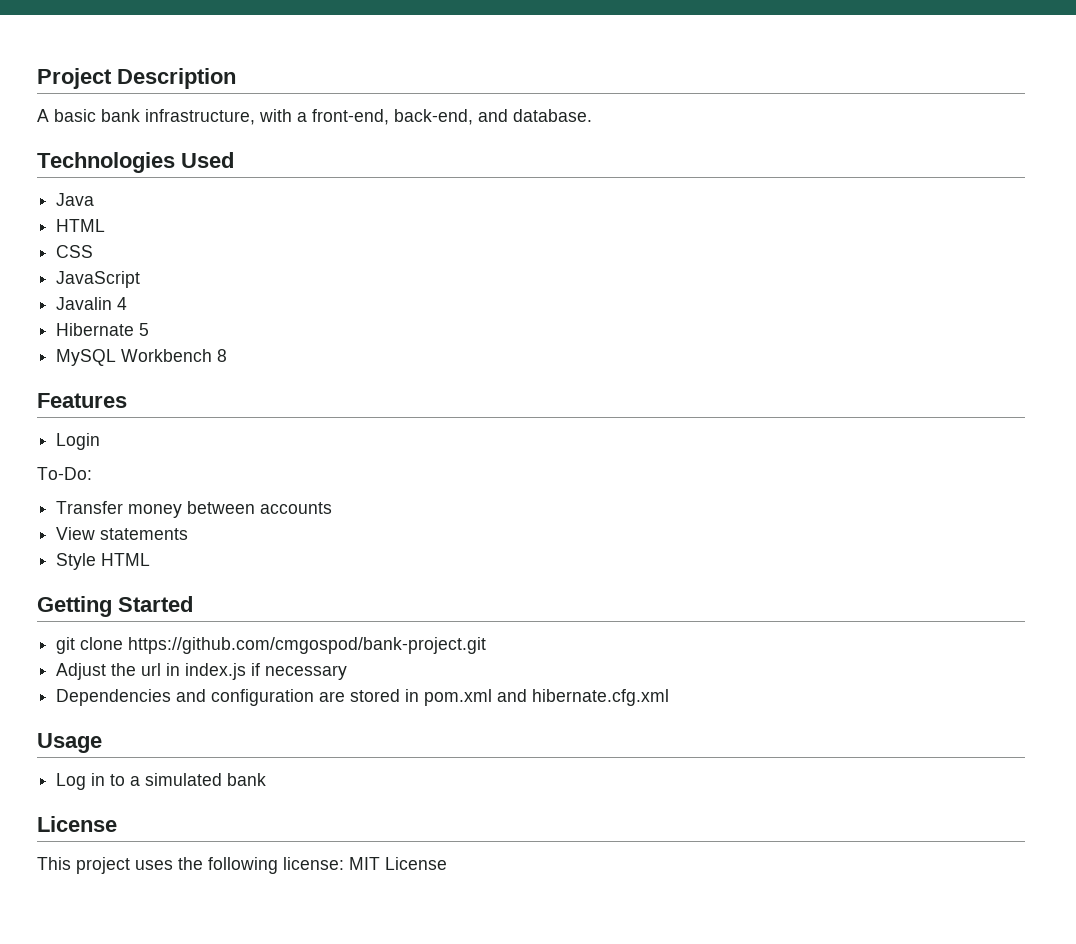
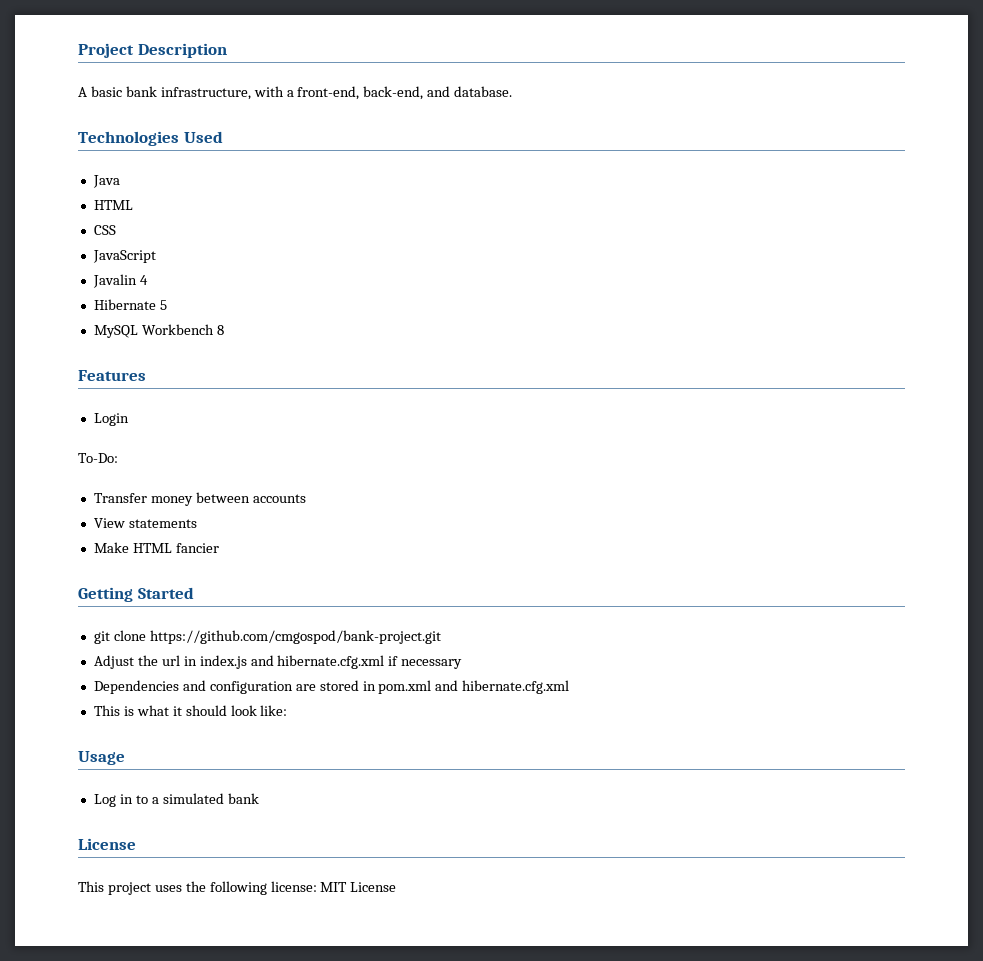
[56,553,151,570] Style HTML -> [93,542,219,553] Make HTML fancier
(247, 671) none -> [250,655,385,669] and hibernate.cfg.xml
(670, 697) none -> [93,705,288,716] // This is what it should look like:

